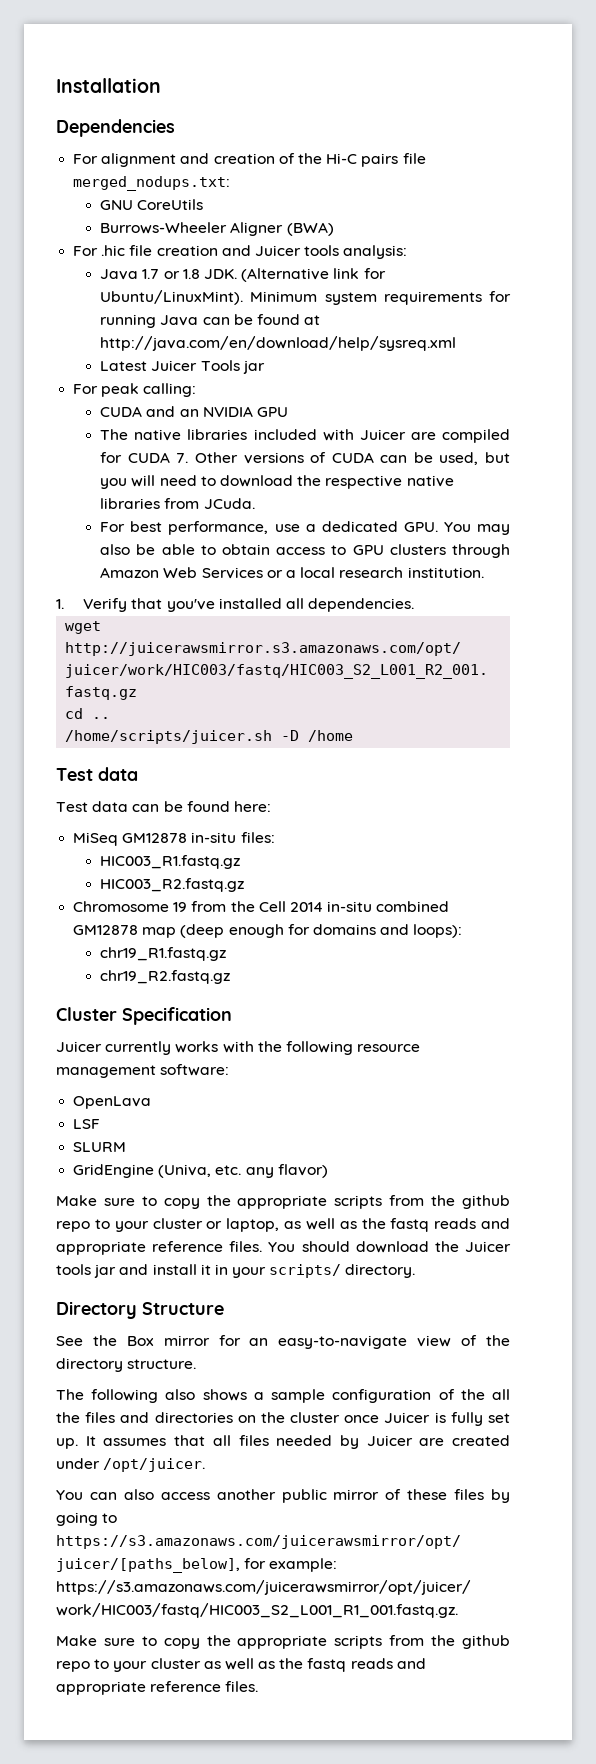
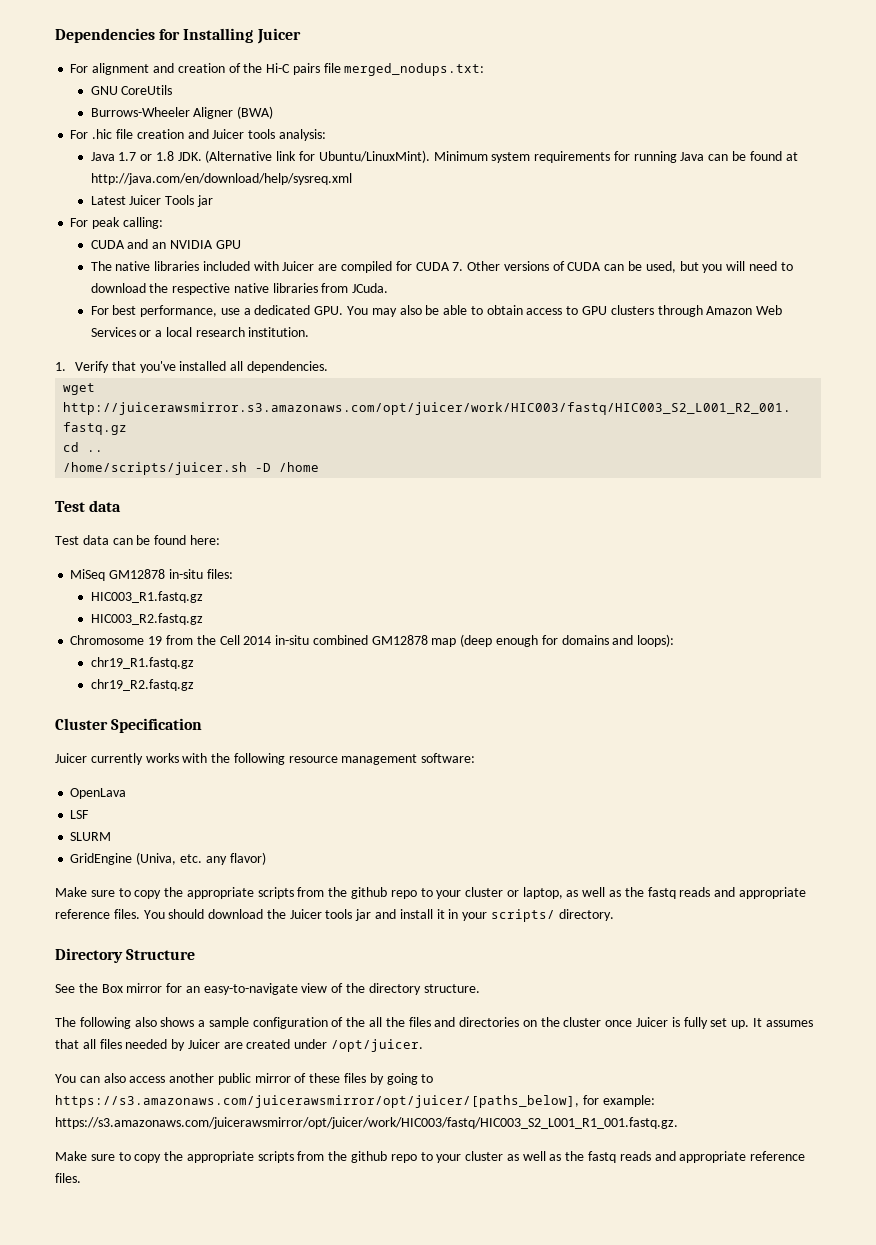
[56,78,161,93] Installation // -> (55, 35) none
(175, 128) none -> [159,28,301,44] for Installing Juicer

